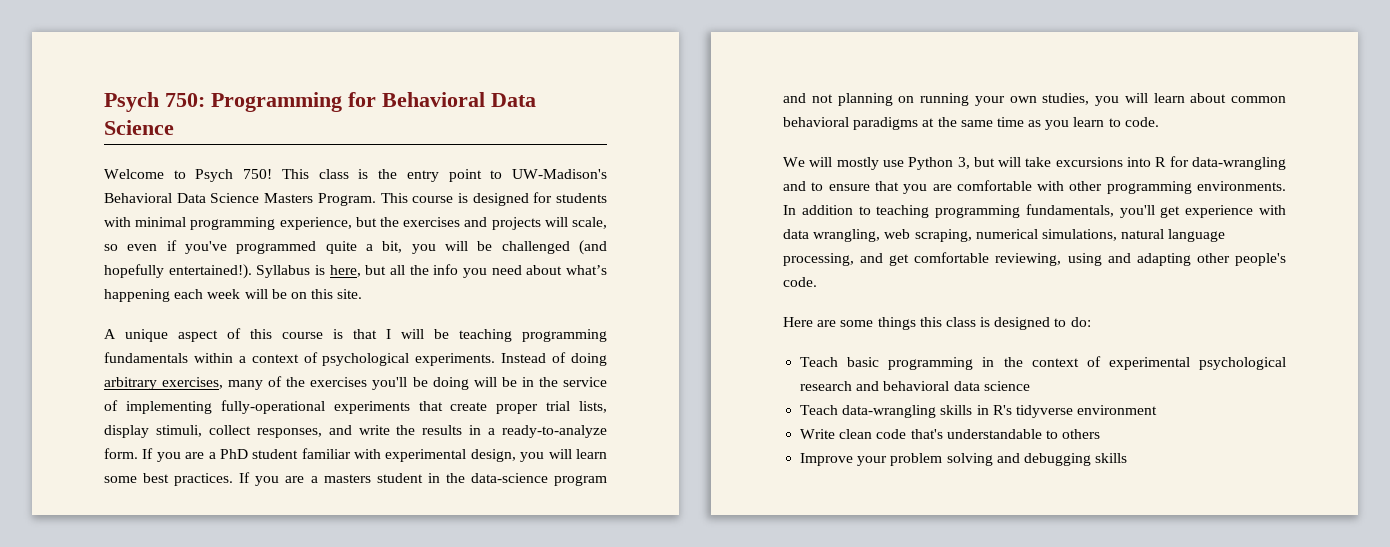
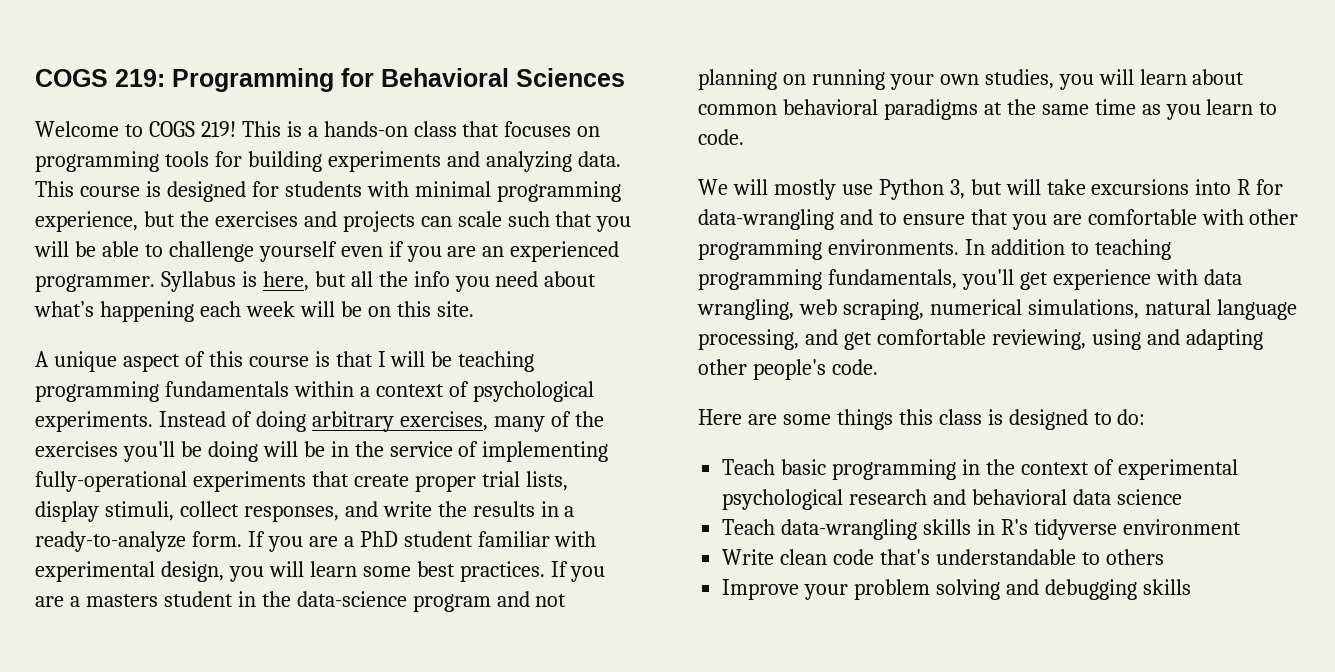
[104,92,205,112] Psych 750: -> [35,69,165,87] COGS 219:
[491,93,536,107] [104,120,174,135] Data Science -> [516,68,625,87] Sciences
[195,169,607,182] [104,193,376,206] Psych 750! This class is the entry point to UW-Madison's Behavioral Data Science Masters Program. -> [148,121,601,137] [35,151,621,172] COGS 219! This is a hands-on class that focuses on programming tools for building experiments and analyzing data.
[544,217,607,229] [104,240,607,255] [104,264,252,279] will scale, so even if you've programmed quite a bit, you will be challenged (and hopefully entertained!). -> [420,211,632,232] [34,241,620,262] [35,274,155,292] can scale such that you will be able to challenge yourself even if you are an experienced programmer.

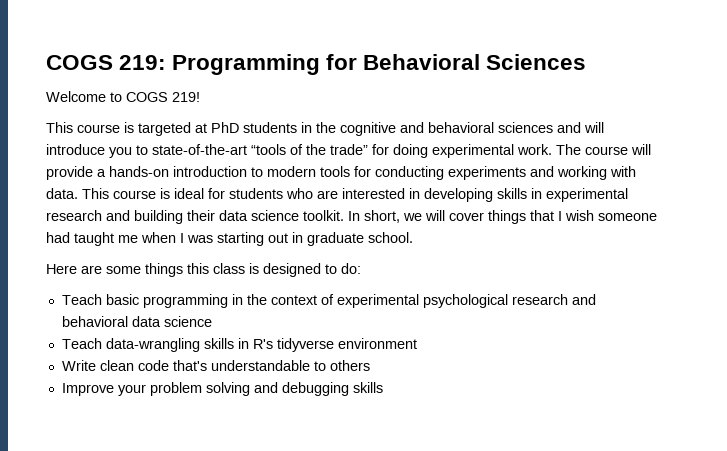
[241,121,601,137] [35,151,159,172] This is a hands-on class that focuses on programming -> [46,122,604,136] [46,144,651,158] [46,166,316,180] // This course is targeted at PhD students in the cognitive and behavioral sciences and will introduce you to state-of-the-art “tools of the trade” for doing experimental work. The course will provide a hands-on introduction to modern
[247,151,322,172] building -> [375,166,444,180] conducting
[485,151,572,172] analyzing -> [557,166,636,180] working with
[166,181,246,202] designed -> [174,188,204,199] ideal
[366,181,621,202] [35,211,632,232] [34,241,620,262] [35,271,597,292] [34,301,474,322] [35,351,535,372] [35,381,594,402] [35,411,604,432] [35,441,609,462] [35,471,568,492] [35,501,575,522] [35,531,597,552] [35,561,606,582] [35,591,567,612] [698,69,1245,90] [698,99,1278,120] [698,129,744,145] [698,179,1284,200] [698,209,1299,230] [698,239,1171,260] [698,269,1242,290] [697,299,1297,320] [698,329,1263,350] [698,359,878,380] with minimal programming experience, but the exercises and projects can scale such that you will be able to challenge yourself even if you are an experienced programmer. Syllabus is here, but all the info you need about what’s happening each week will be on this site. // A unique aspect of this course is that I will be teaching programming fundamentals within a context of psychological experiments. Instead of doing arbitrary exercises, many of the exercises you'll be doing will be in the service of implementing fully-operational experiments that create proper trial lists, display stimuli, collect responses, and write the results in a ready-to-analyze form. If you are a PhD student familiar with experimental design, you will learn some best practices. If you are a masters student in the data-science program and not planning on running your own studies, you will learn about common behavioral paradigms at the same time as you learn to code. // We will mostly use Python 3, but will take excursions into R for data-wrangling and to ensure that you are comfortable with other programming environments. In addition to teaching programming fundamentals, you'll get experience with data wrangling, web scraping, numerical simulations, natural language processing, and get comfortable reviewing, using and adapting other people's code. -> [286,188,628,202] [46,210,657,224] [46,232,413,246] who are interested in developing skills in experimental research and building their data science toolkit. In short, we will cover things that I wish someone had taught me when I was starting out in graduate school.

